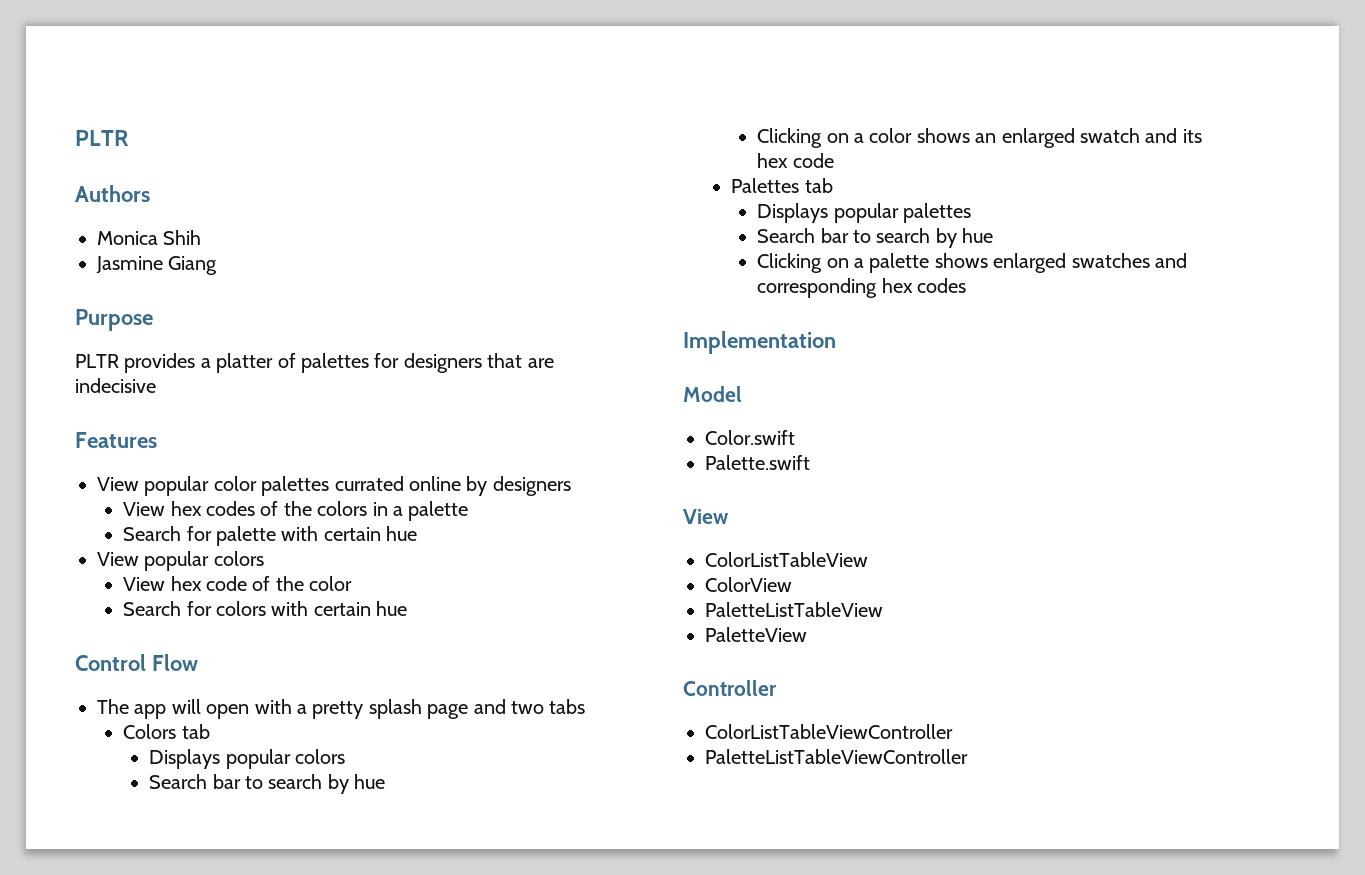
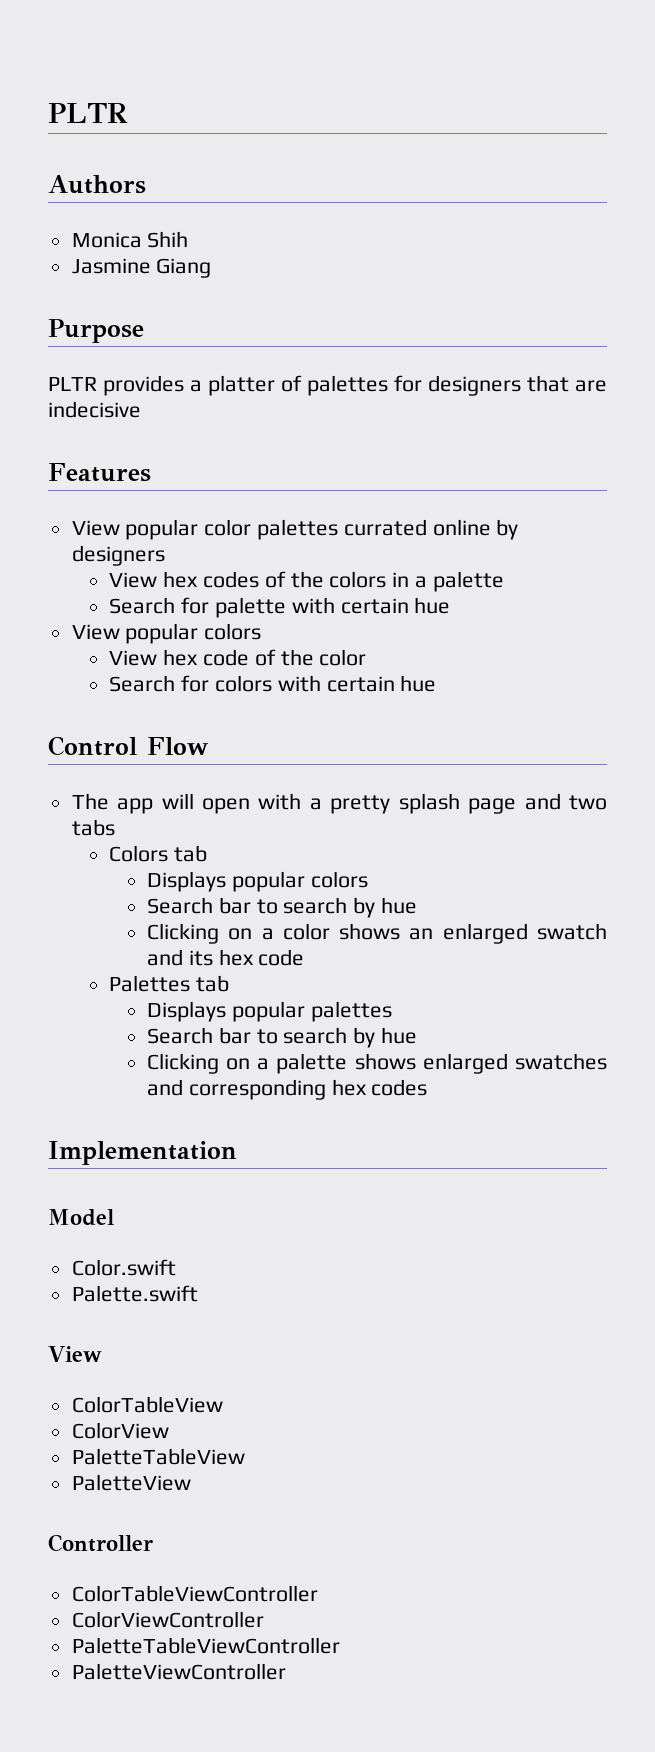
[705,552,868,567] ColorListTableView -> [71,1396,223,1413] ColorTableView
[705,602,883,617] PaletteListTableView -> [71,1448,245,1465] PaletteTableView
[705,724,953,739] [705,749,968,764] ColorListTableViewController // PaletteListTableViewController -> [71,1585,318,1602] [71,1611,264,1628] [71,1637,340,1654] [71,1663,286,1680] ColorTableViewController // ColorViewController // PaletteTableViewController // PaletteViewController

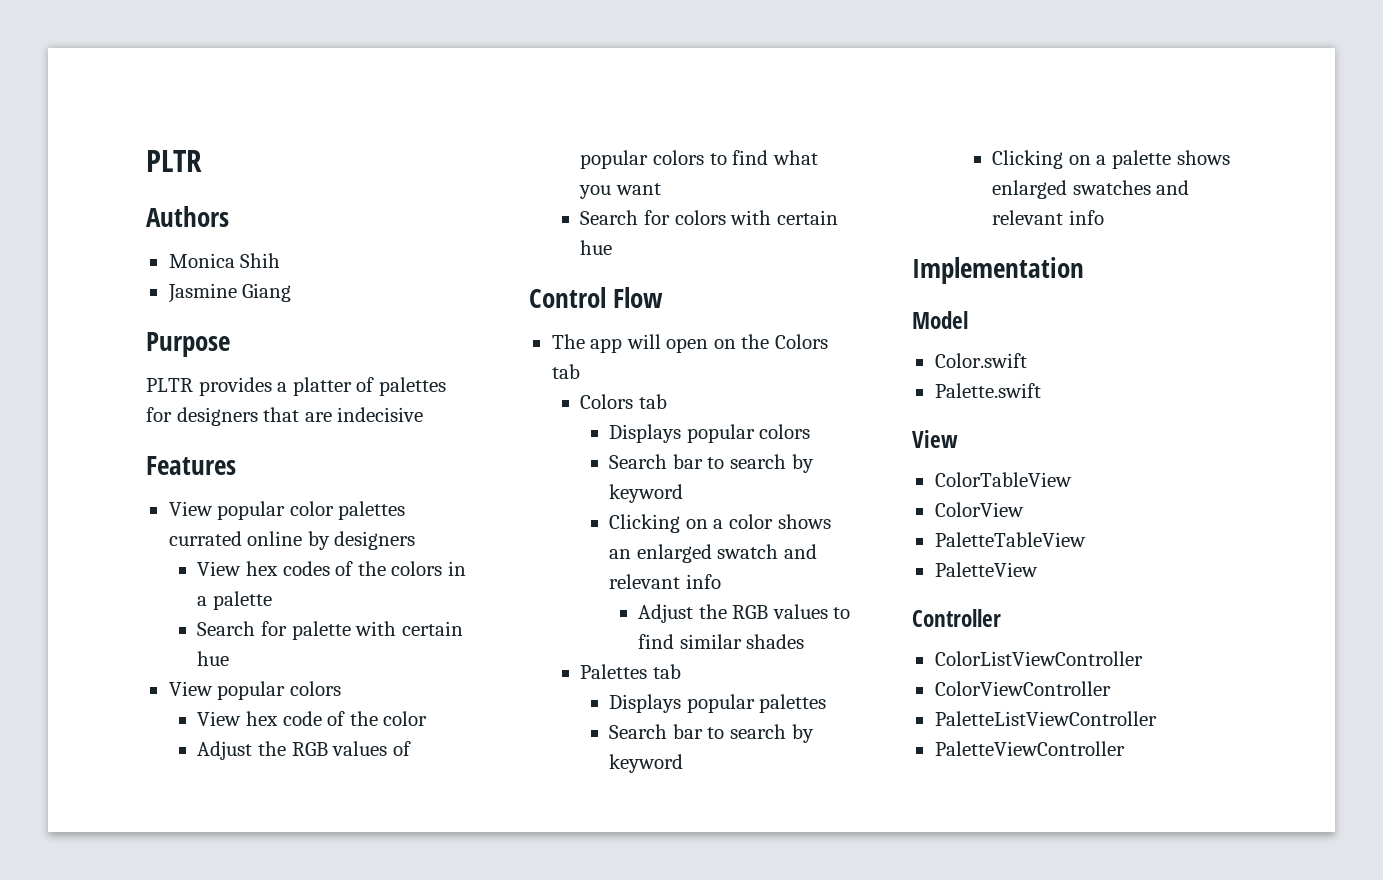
(367, 657) none -> [197,741,411,760] [580,150,818,169] [579,183,662,199] // Adjust the RGB values of popular colors to find what you want
[258,793,607,814] [71,819,115,836] with a pretty splash page and two tabs -> [713,334,828,349] [551,364,580,379] on the Colors tab
[380,897,417,914] hue -> [609,484,684,503] keyword
[188,949,305,966] its hex code -> [609,574,721,589] [638,604,851,623] [638,634,805,649] relevant info // Adjust the RGB values to find similar shades
[380,1027,417,1044] hue -> [609,754,684,773] keyword
[188,1079,428,1100] corresponding hex codes -> [992,210,1104,225] relevant info
[71,1585,318,1602] ColorTableViewController -> [934,651,1143,666] ColorListViewController
[71,1637,340,1654] PaletteTableViewController -> [934,711,1157,726] PaletteListViewController

